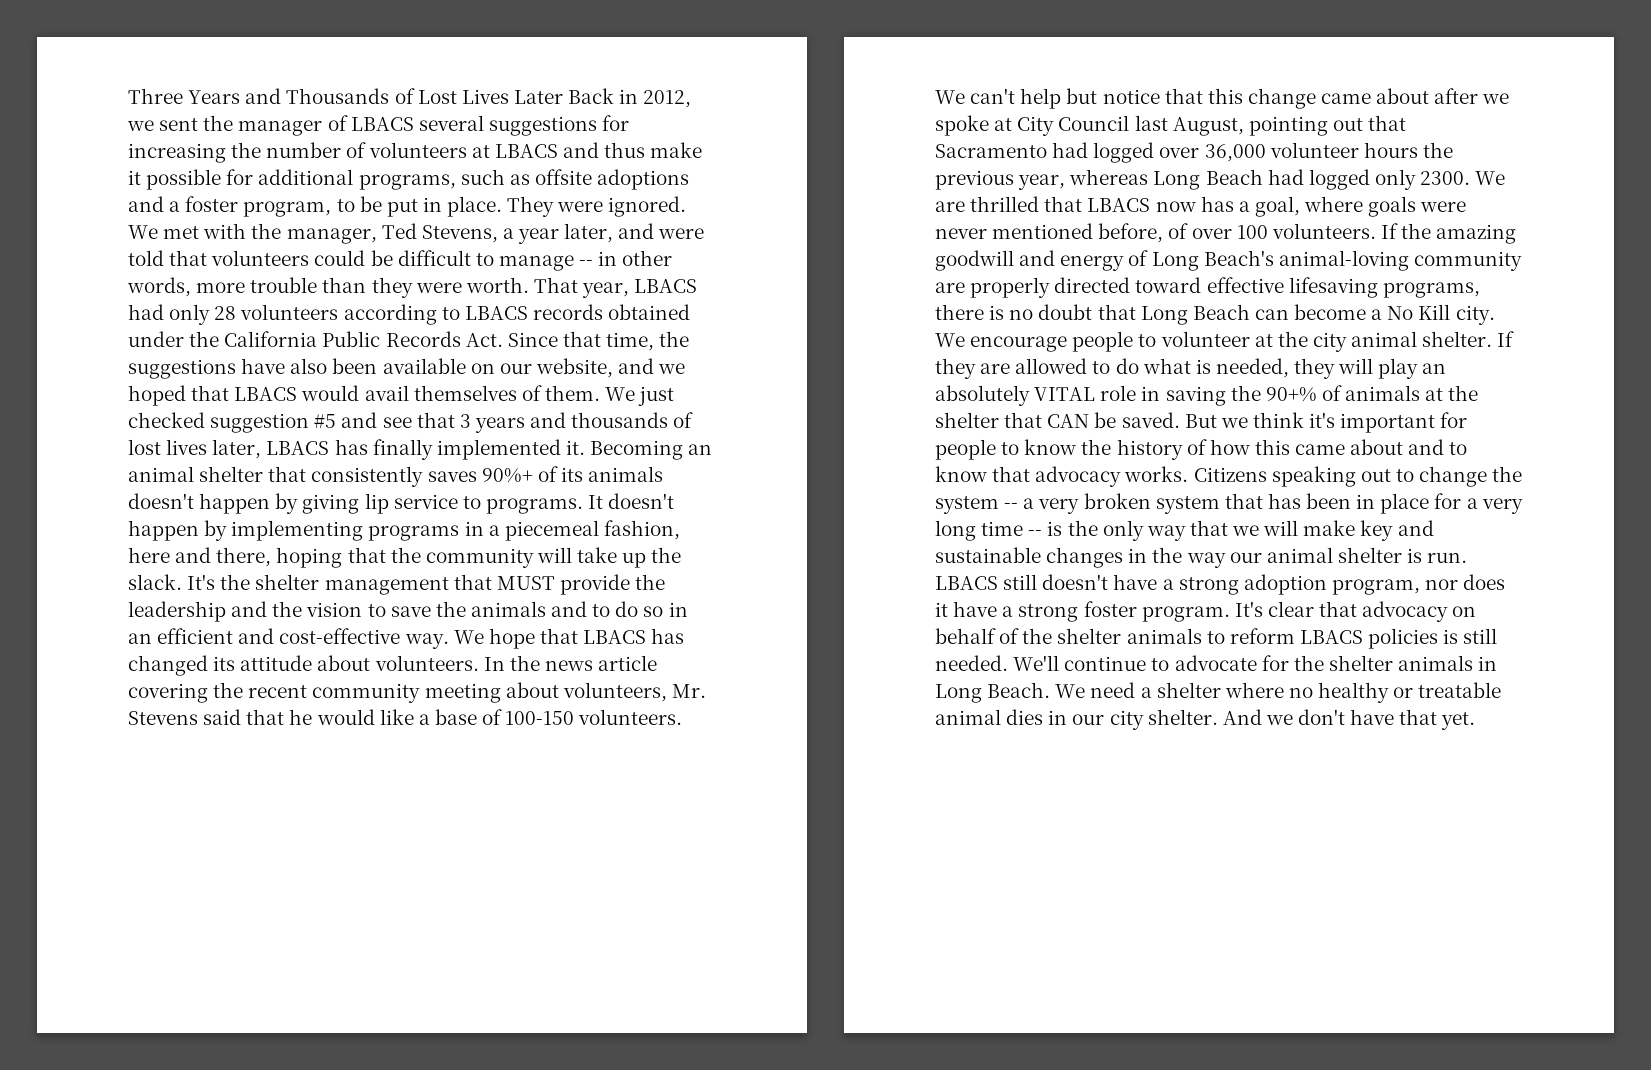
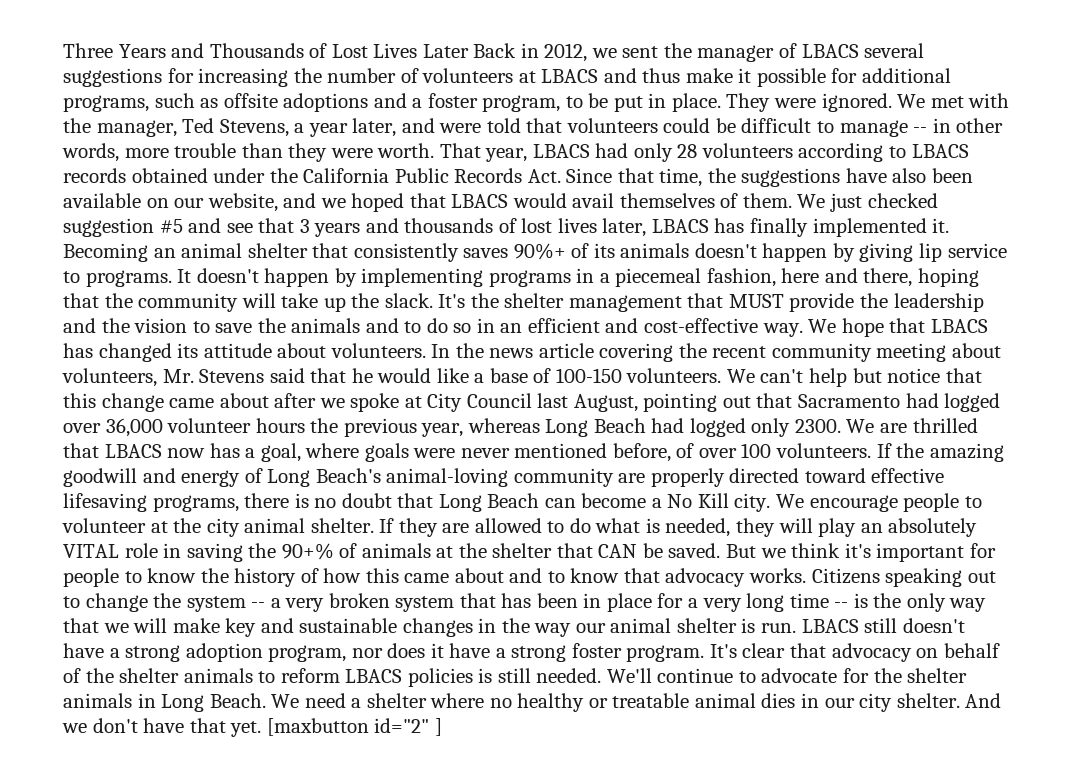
(1476, 721) none -> [266,718,442,736] [maxbutton id="2" ]

